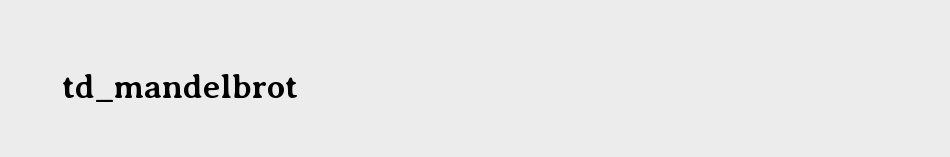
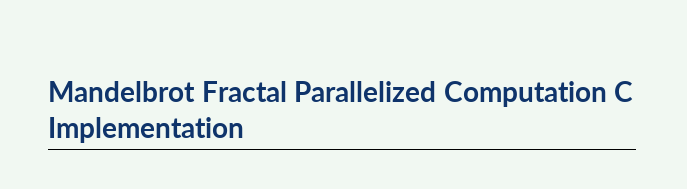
[62,74,298,102] td_mandelbrot -> [48,81,634,107] [48,117,244,143] Mandelbrot Fractal Parallelized Computation C Implementation

